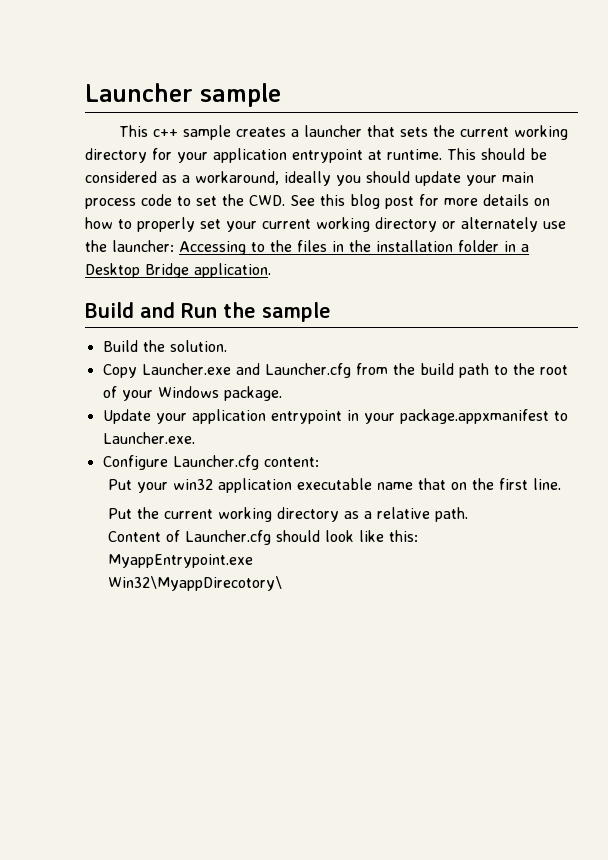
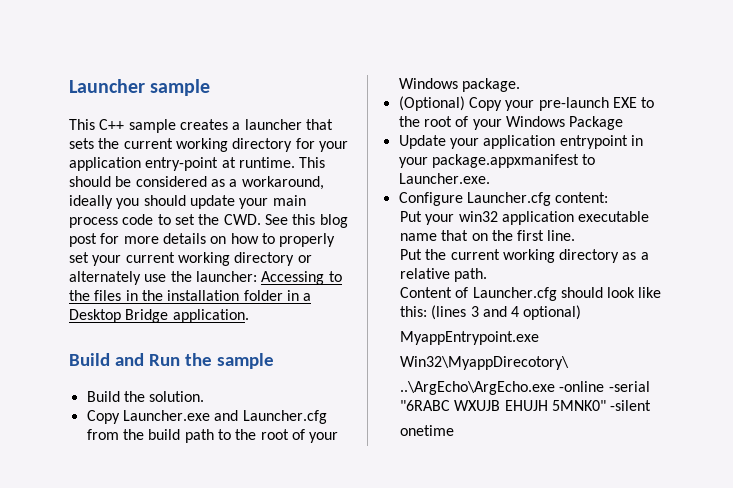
[152,129,178,137] c++ -> [99,119,125,130] C++
[292,149,363,163] entrypoint -> [145,157,219,171] entry-point
(282, 393) none -> [398,96,655,111] [398,116,624,130] // (Optional) Copy your pre-launch EXE to the root of your Windows Package
[107,554,253,568] [107,576,282,591] // MyappEntrypoint.exe // Win32\MyappDirecotory\ -> [431,305,582,320] [399,331,539,345] [399,356,569,370] [399,381,650,395] [399,400,652,411] [399,425,454,436] (lines 3 and 4 optional) // MyappEntrypoint.exe // Win32\MyappDirecotory\ // ..\ArgEcho\ArgEcho.exe -online -serial "6RABC WXUJB EHUJH 5MNK0" -silent // onetime

